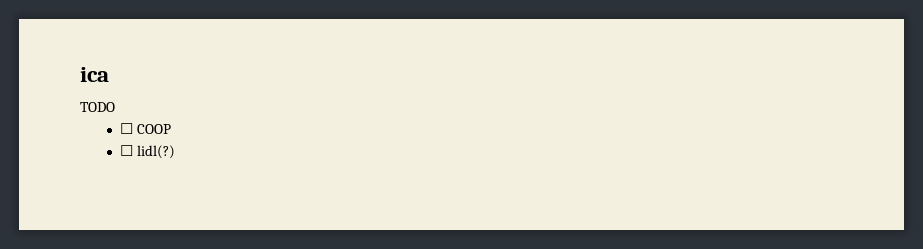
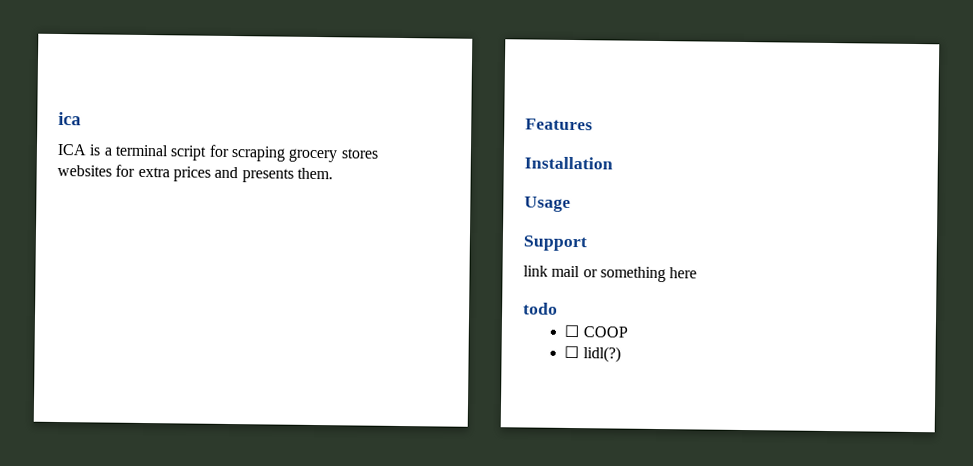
[80,102,115,112] TODO -> [57,143,378,163] [57,164,333,183] [525,118,593,131] [524,156,613,170] [524,196,571,212] [523,235,587,252] [523,265,698,283] [523,302,558,315] ICA is a terminal script for scraping grocery stores websites for extra prices and presents them. // Features // Installation // Usage // Support // link mail or something here // todo

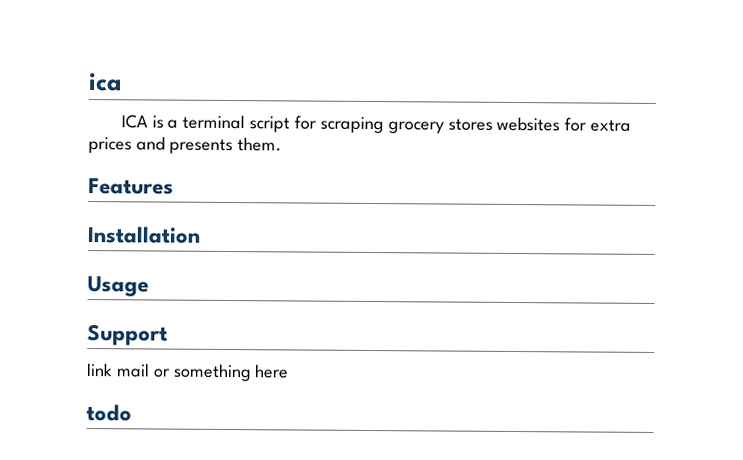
[564,324,628,338] [564,345,621,363] // ☐ COOP // ☐ lidl(?) -> (132, 413) none

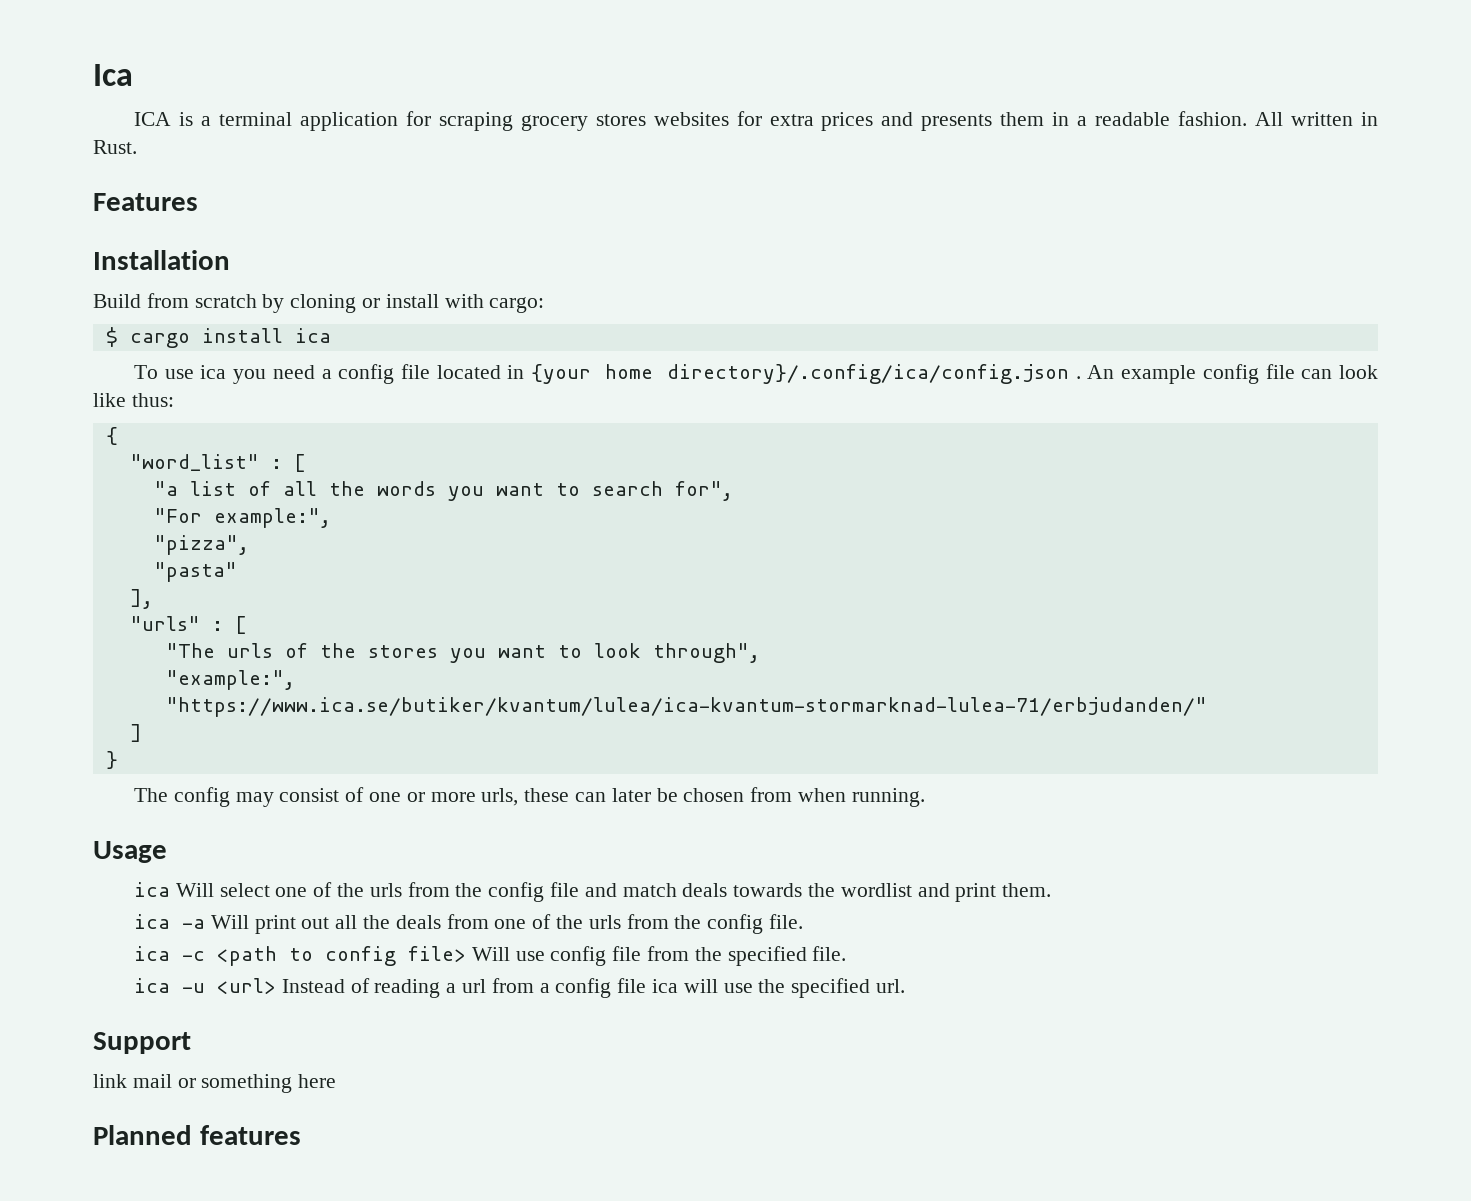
[88,72,122,92] ica -> [93,64,133,86] Ica
[249,116,291,133] script -> [299,112,398,131] application
[236,137,282,152] [88,178,174,195] [87,226,201,244] [87,276,149,297] them. // Features // Installation // Usage -> [1000,111,1378,126] [93,140,137,154] [93,193,198,211] [93,250,230,270] [93,293,545,313] [105,327,331,348] [133,364,1378,384] [93,393,174,407] [105,427,118,445] [129,454,306,472] [153,481,733,501] [153,508,331,528] [153,535,249,555] [153,562,237,582] [129,589,153,609] [129,616,247,634] [165,643,760,663] [165,670,295,690] [165,697,1207,717] [129,724,142,742] [105,751,118,769] [133,787,925,807] [93,841,167,863] [133,882,1052,902] [133,914,804,934] [133,946,847,966] [133,978,906,998] them in a readable fashion. All written in Rust. // Features // Installation // Build from scratch by cloning or install with cargo: // $ cargo install ica // To use ica you need a config file located in {your home directory}/.config/ica/config.json . An example config file can look like thus: // { // "word_list" : [ // "a list of all the words you want to search for", // "For example:", // "pizza", // "pasta" // ], // "urls" : [ // "The urls of the stores you want to look through", // "example:", // "https://www.ica.se/butiker/kvantum/lulea/ica-kvantum-stormarknad-lulea-71/erbjudanden/" // ] // } // The config may consist of one or more urls, these can later be chosen from when running. // Usage // ica Will select one of the urls from the config file and match deals towards the wordlist and print them. // ica -a Will print out all the deals from one of the urls from the config file. // ica -c <path to config file> Will use config file from the specified file. // ica -u <url> Instead of reading a url from a config file ica will use the specified url.
[86,404,132,422] todo -> [93,1125,301,1145] Planned features

